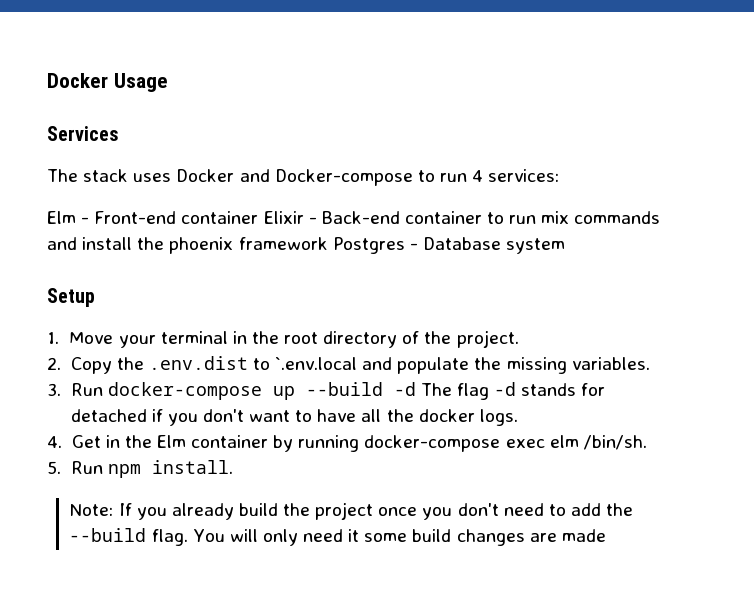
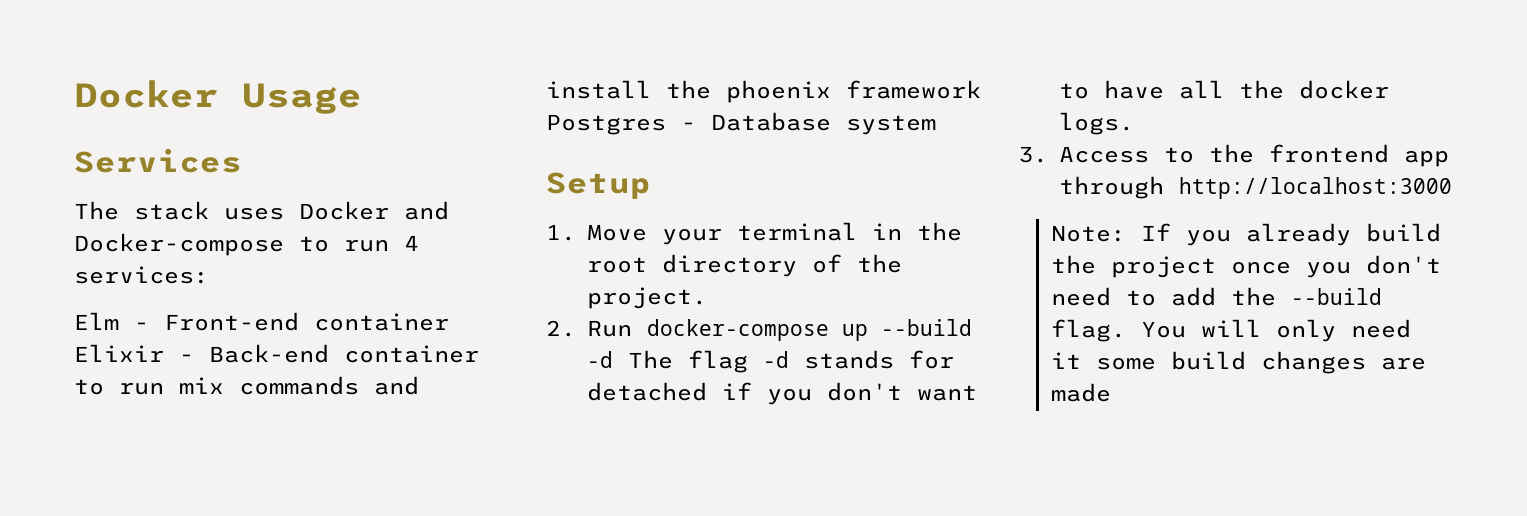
[70,356,650,374] [47,383,61,396] Copy the .env.dist to `.env.local and populate the missing variables. // 3. -> (576, 328) none
[47,435,647,452] [47,460,233,478] 4. Get in the Elm container by running docker-compose exec elm /bin/sh. // 5. Run npm install. -> [1018,144,1449,167] [1058,176,1452,199] 3. Access to the frontend app through http://localhost:3000

